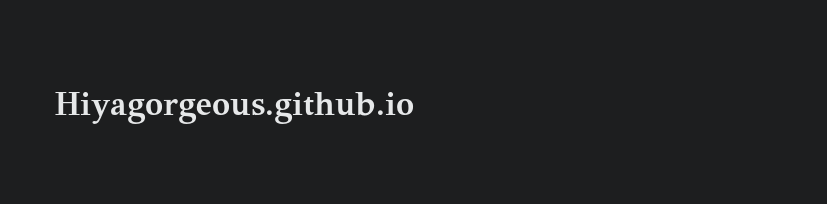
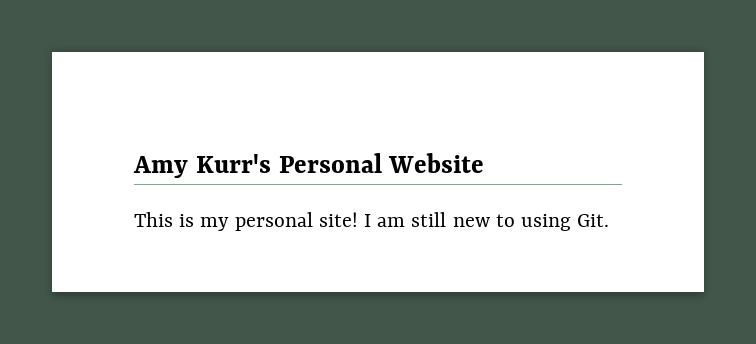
[54,92,414,124] Hiyagorgeous.github.io -> [133,153,485,178] [134,212,610,231] Amy Kurr's Personal Website // This is my personal site! I am still new to using Git.

